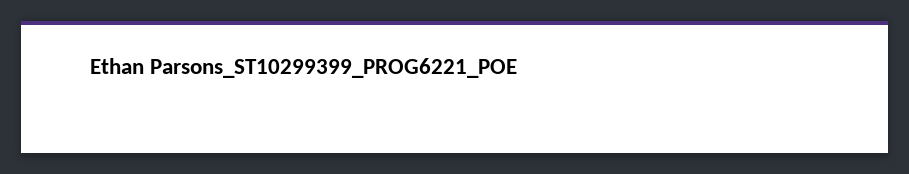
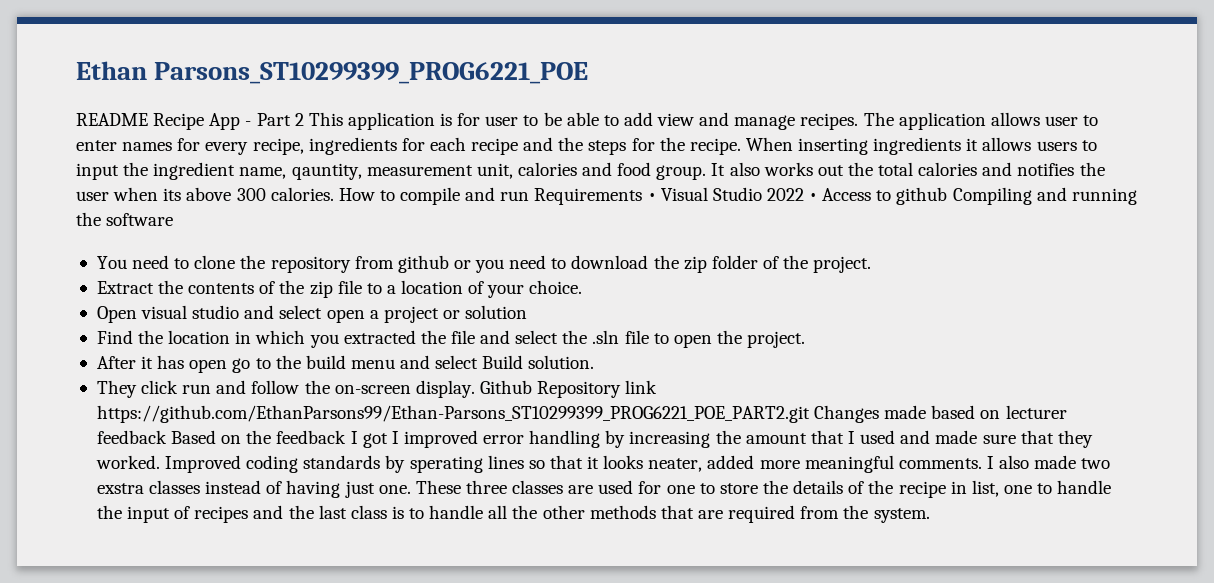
(518, 68) none -> [76,112,1099,130] [76,137,1097,155] [76,162,1105,180] [76,187,1137,205] [76,212,174,226] [96,255,872,273] [96,280,583,298] [96,305,528,323] [96,330,806,348] [96,355,595,373] [96,380,658,398] [96,405,1067,423] [96,430,1093,448] [95,455,1111,473] [96,480,1112,498] [96,505,930,523] // README Recipe App - Part 2 This application is for user to be able to add view and manage recipes. The application allows user to enter names for every recipe, ingredients for each recipe and the steps for the recipe. When inserting ingredients it allows users to input the ingredient name, qauntity, measurement unit, calories and food group. It also works out the total calories and notifies the user when its above 300 calories. How to compile and run Requirements • Visual Studio 2022 • Access to github Compiling and running the software // You need to clone the repository from github or you need to download the zip folder of the project. // Extract the contents of the zip file to a location of your choice. // Open visual studio and select open a project or solution // Find the location in which you extracted the file and select the .sln file to open the project. // After it has open go to the build menu and select Build solution. // They click run and follow the on-screen display. Github Repository link https://github.com/EthanParsons99/Ethan-Parsons_ST10299399_PROG6221_POE_PART2.git Changes made based on lecturer feedback Based on the feedback I got I improved error handling by increasing the amount that I used and made sure that they worked. Improved coding standards by sperating lines so that it looks neater, added more meaningful comments. I also made two exstra classes instead of having just one. These three classes are used for one to store the details of the recipe in list, one to handle the input of recipes and the last class is to handle all the other methods that are required from the system.

